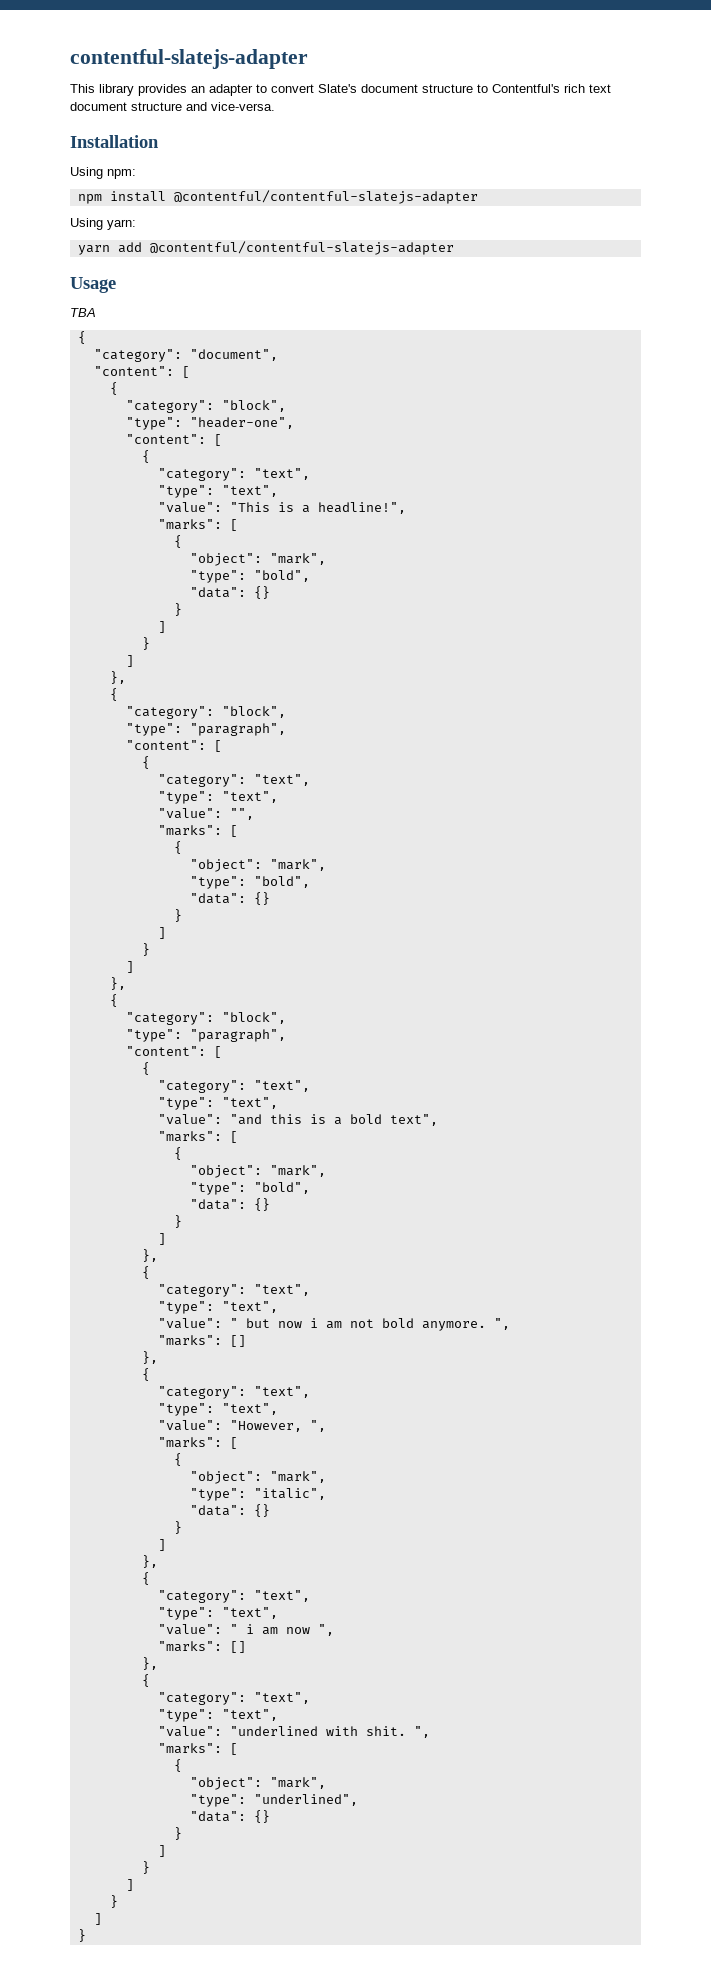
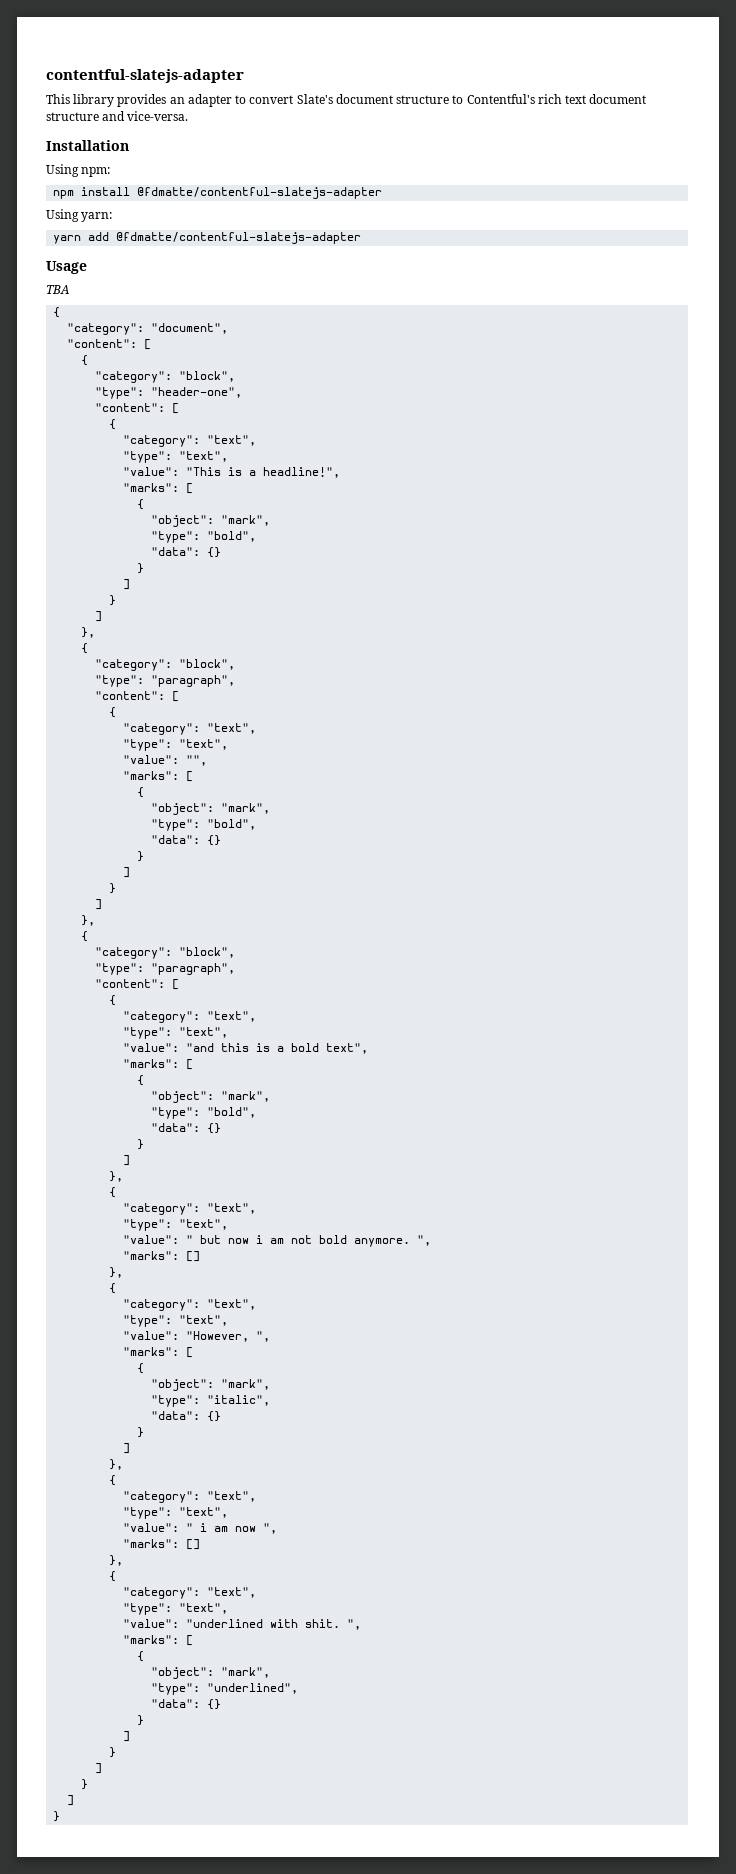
[173,190,478,204] @contentful/contentful-slatejs-adapter -> [137,187,383,199] @fdmatte/contentful-slatejs-adapter
[149,241,454,255] @contentful/contentful-slatejs-adapter -> [116,232,362,244] @fdmatte/contentful-slatejs-adapter

